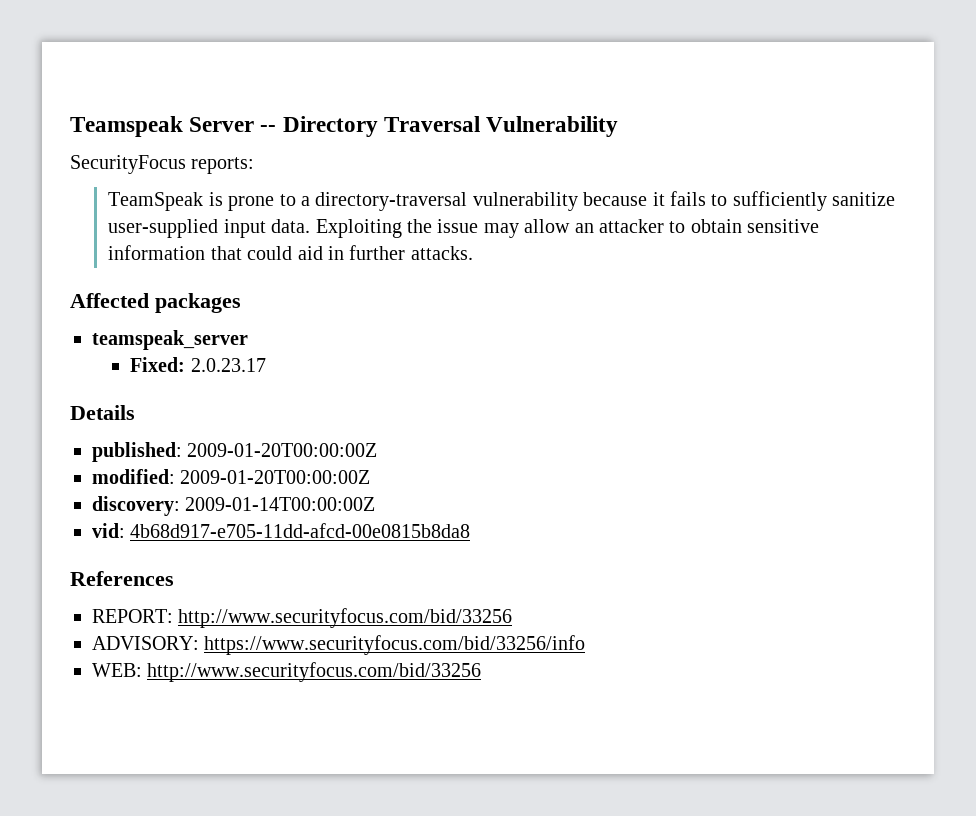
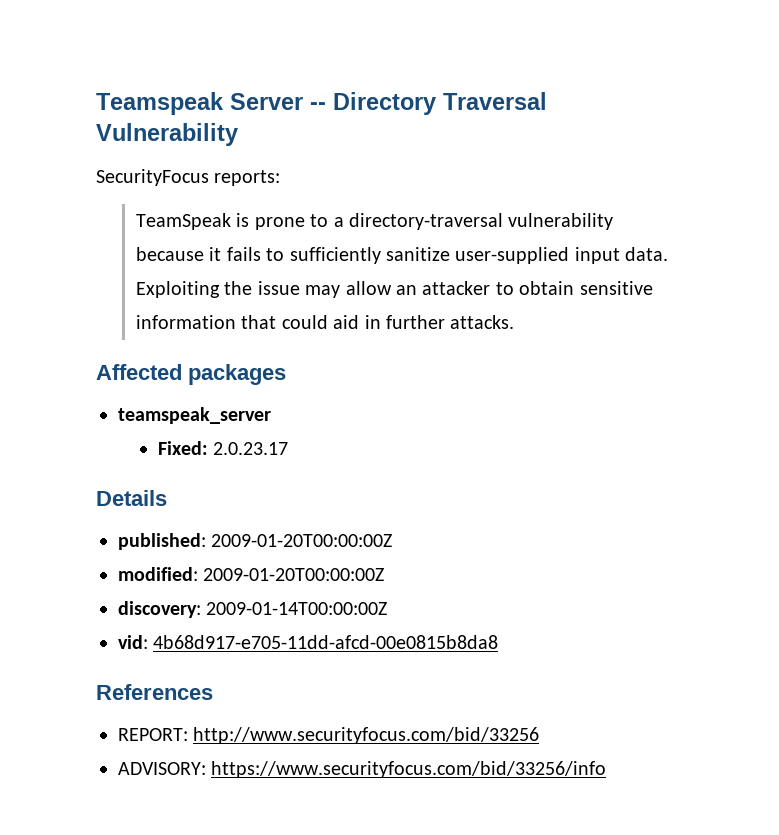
[92,662,482,682] // WEB: http://www.securityfocus.com/bid/33256 -> (607, 769) none

